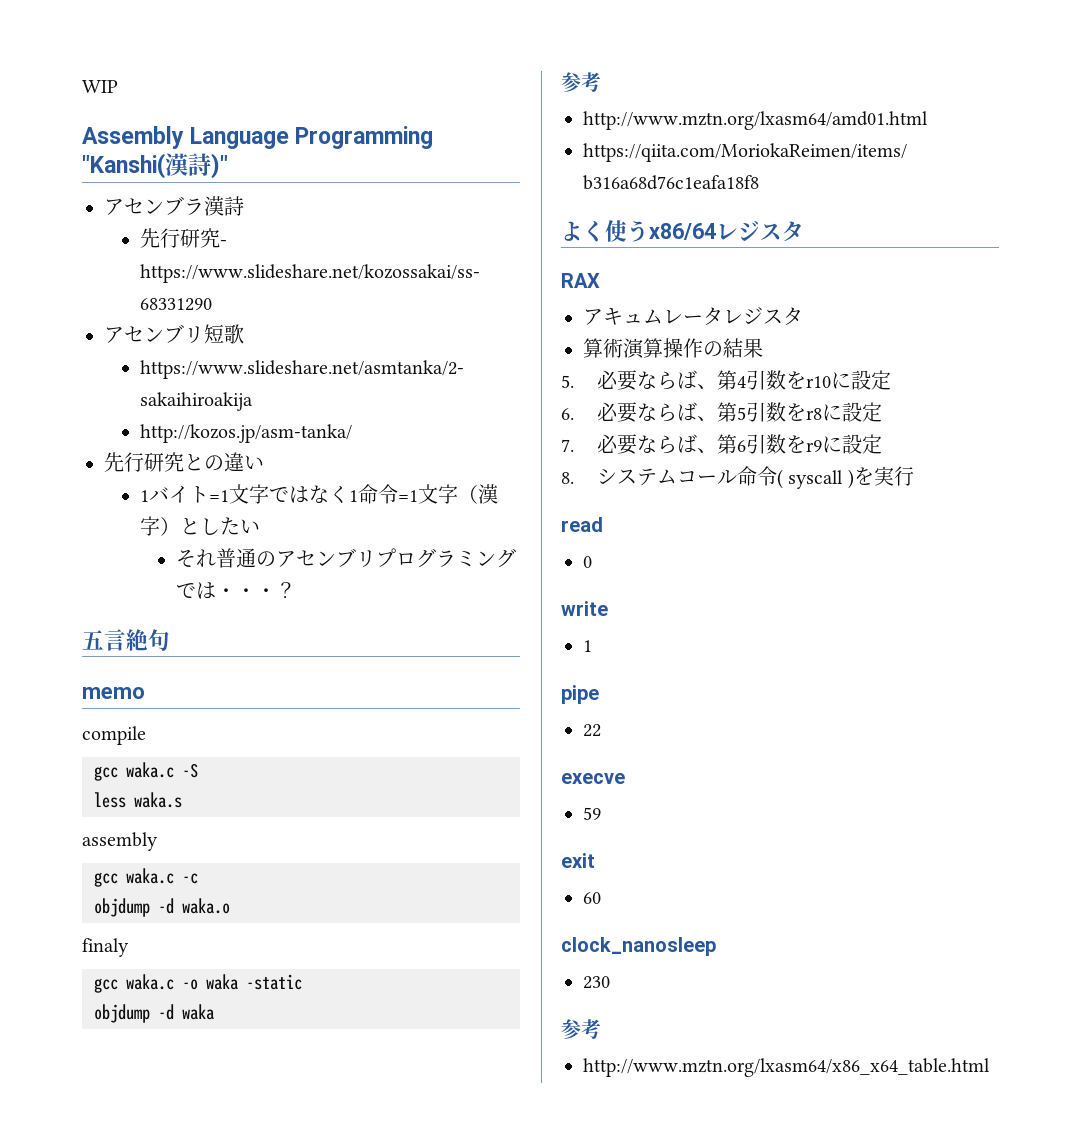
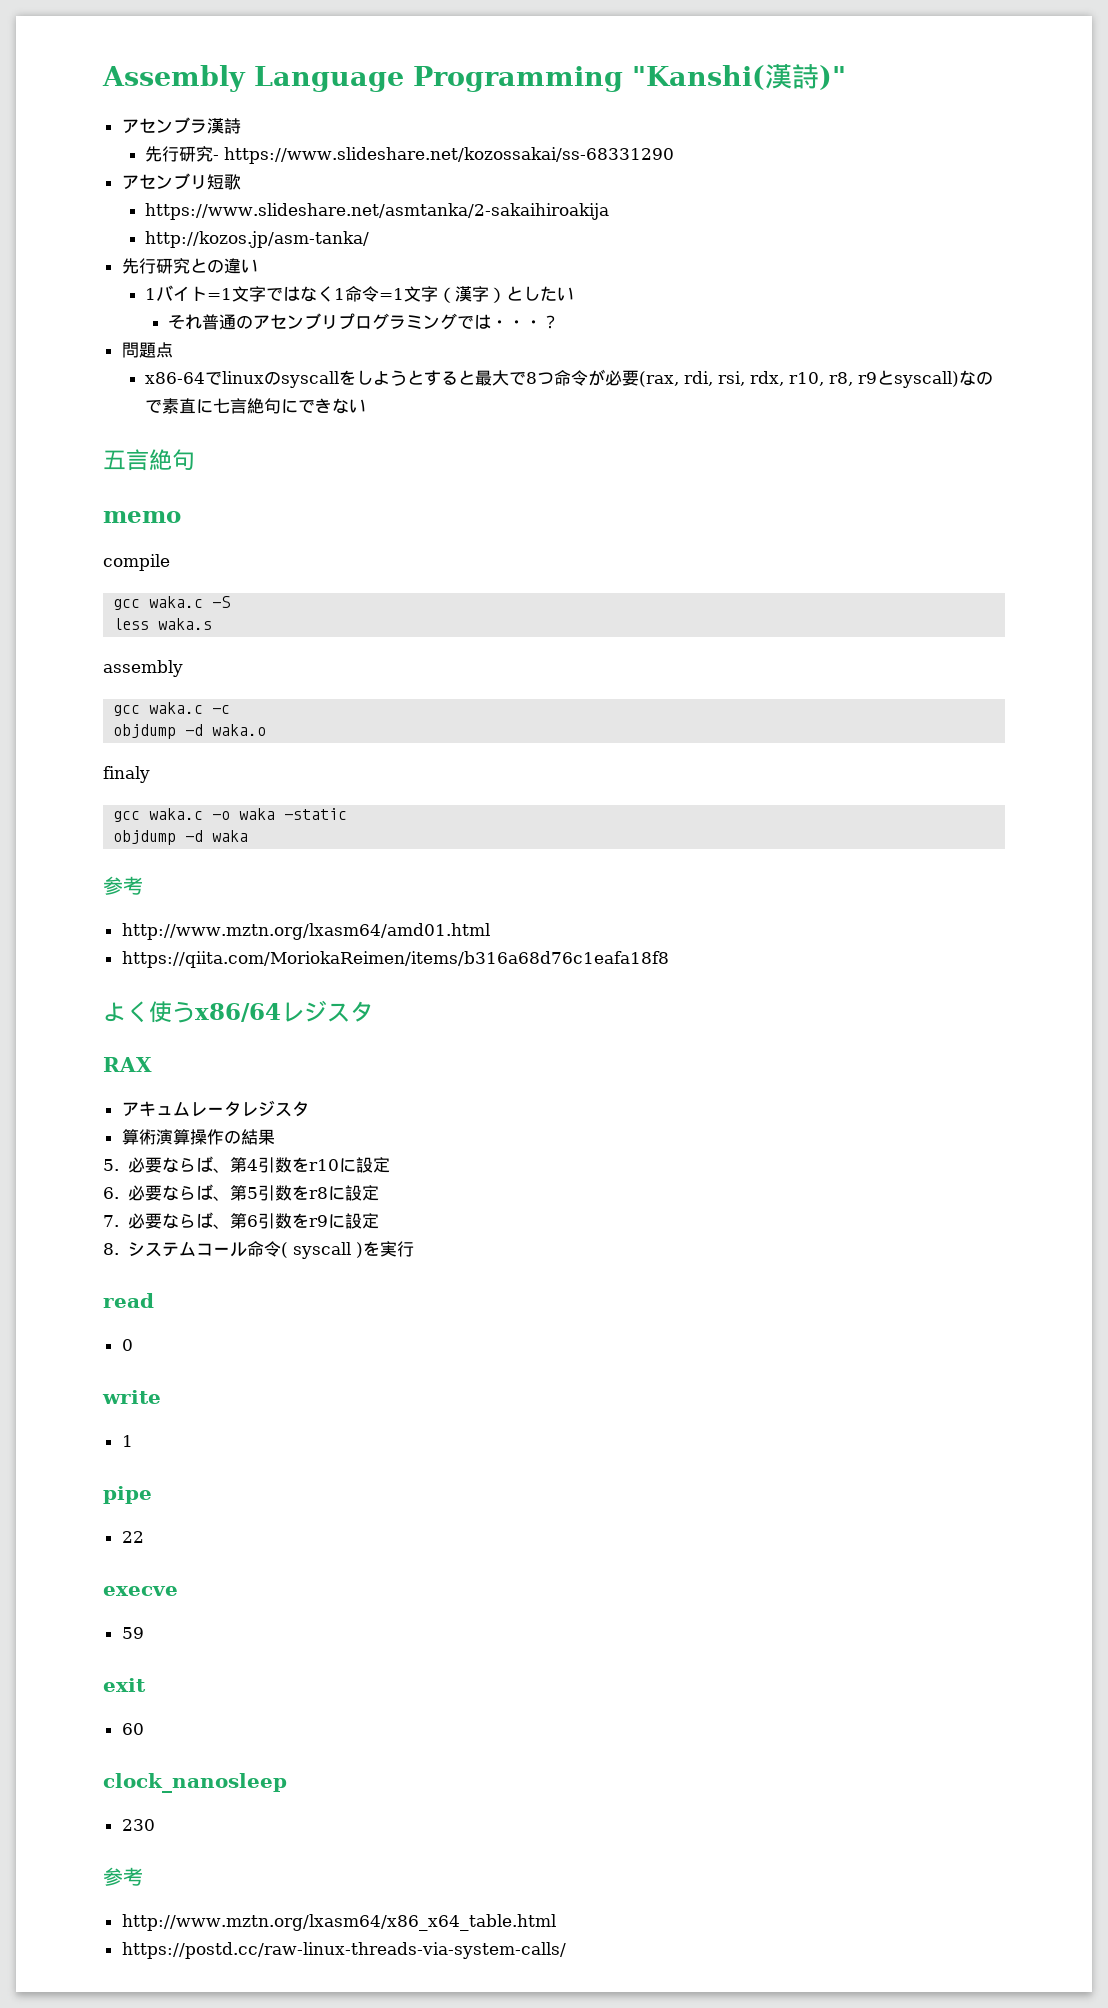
[82,80,118,93] WIP // -> (102, 78) none
(296, 590) none -> [121,342,173,358] [144,369,993,388] [144,398,366,414] // 問題点 // x86-64でlinuxのsyscallをしようとすると最大で8つ命令が必要(rax, rdi, rsi, rdx, r10, r8, r9とsyscall)なので素直に七言絶句にできない
(990, 1067) none -> [121,1942,566,1959] // https://postd.cc/raw-linux-threads-via-system-calls/

